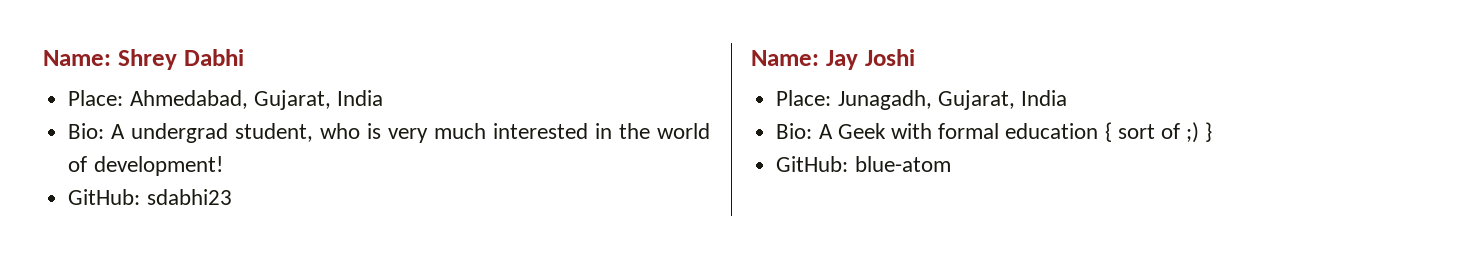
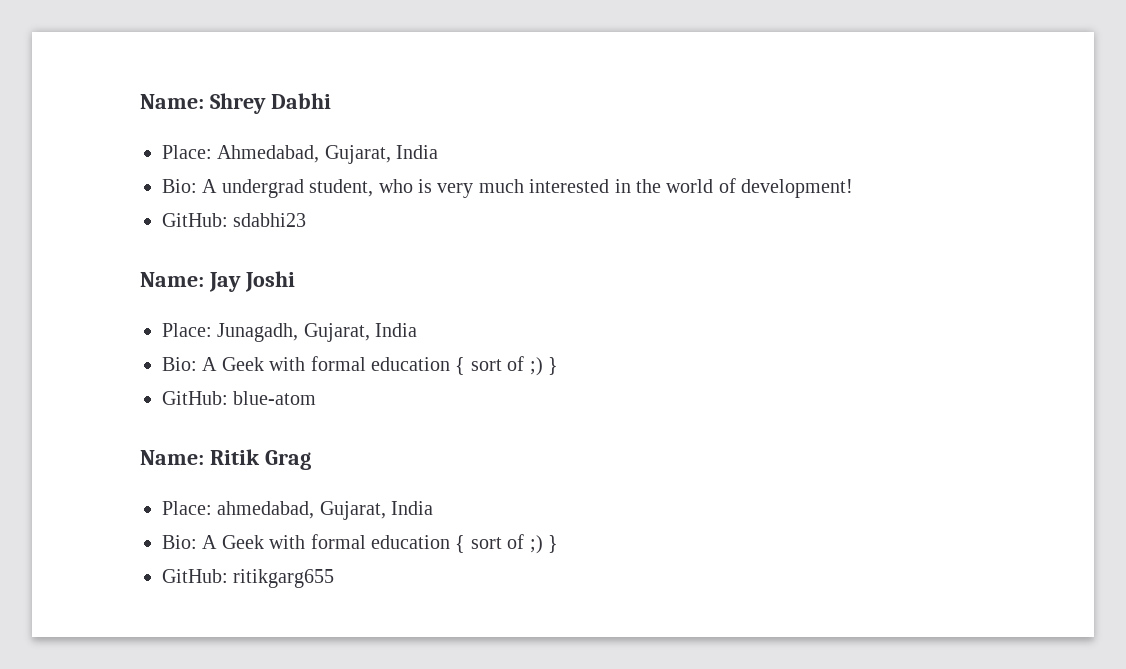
(951, 164) none -> [140,449,311,470] [162,501,434,520] [162,534,558,554] [162,569,335,588] // Name: Ritik Grag // Place: ahmedabad, Gujarat, India // Bio: A Geek with formal education { sort of ;) } // GitHub: ritikgarg655

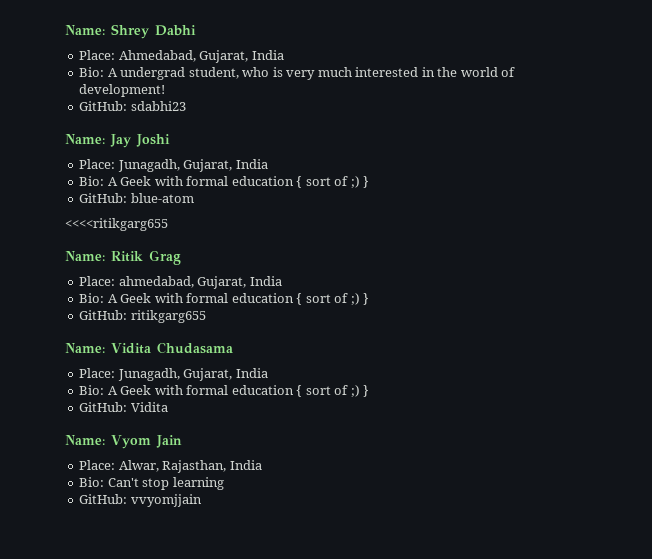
(317, 398) none -> [65,218,168,231] // <<<<ritikgarg655
(335, 578) none -> [65,342,233,354] [79,368,268,381] [79,385,370,397] [79,402,168,412] [65,435,182,449] [79,460,262,473] [79,477,224,490] [79,494,202,507] // Name: Vidita Chudasama // Place: Junagadh, Gujarat, India // Bio: A Geek with formal education { sort of ;) } // GitHub: Vidita // Name: Vyom Jain // Place: Alwar, Rajasthan, India // Bio: Can't stop learning // GitHub: vvyomjjain

